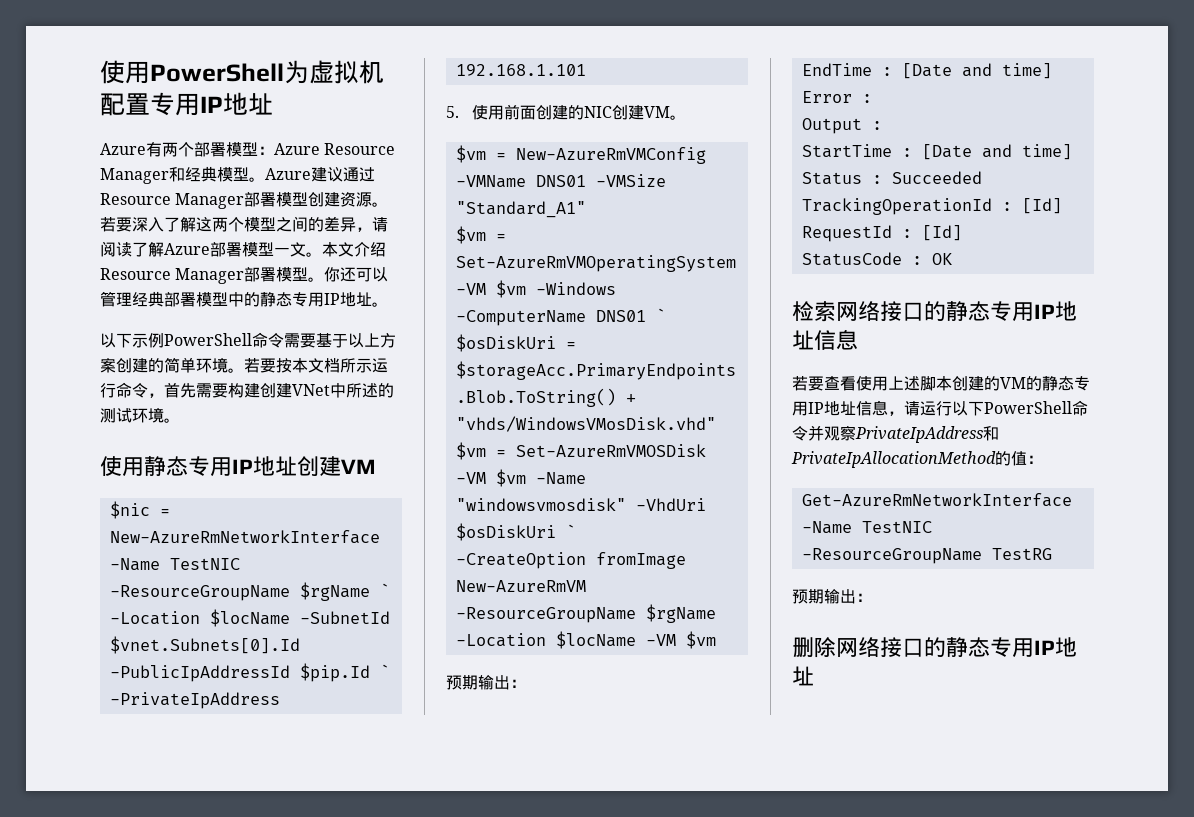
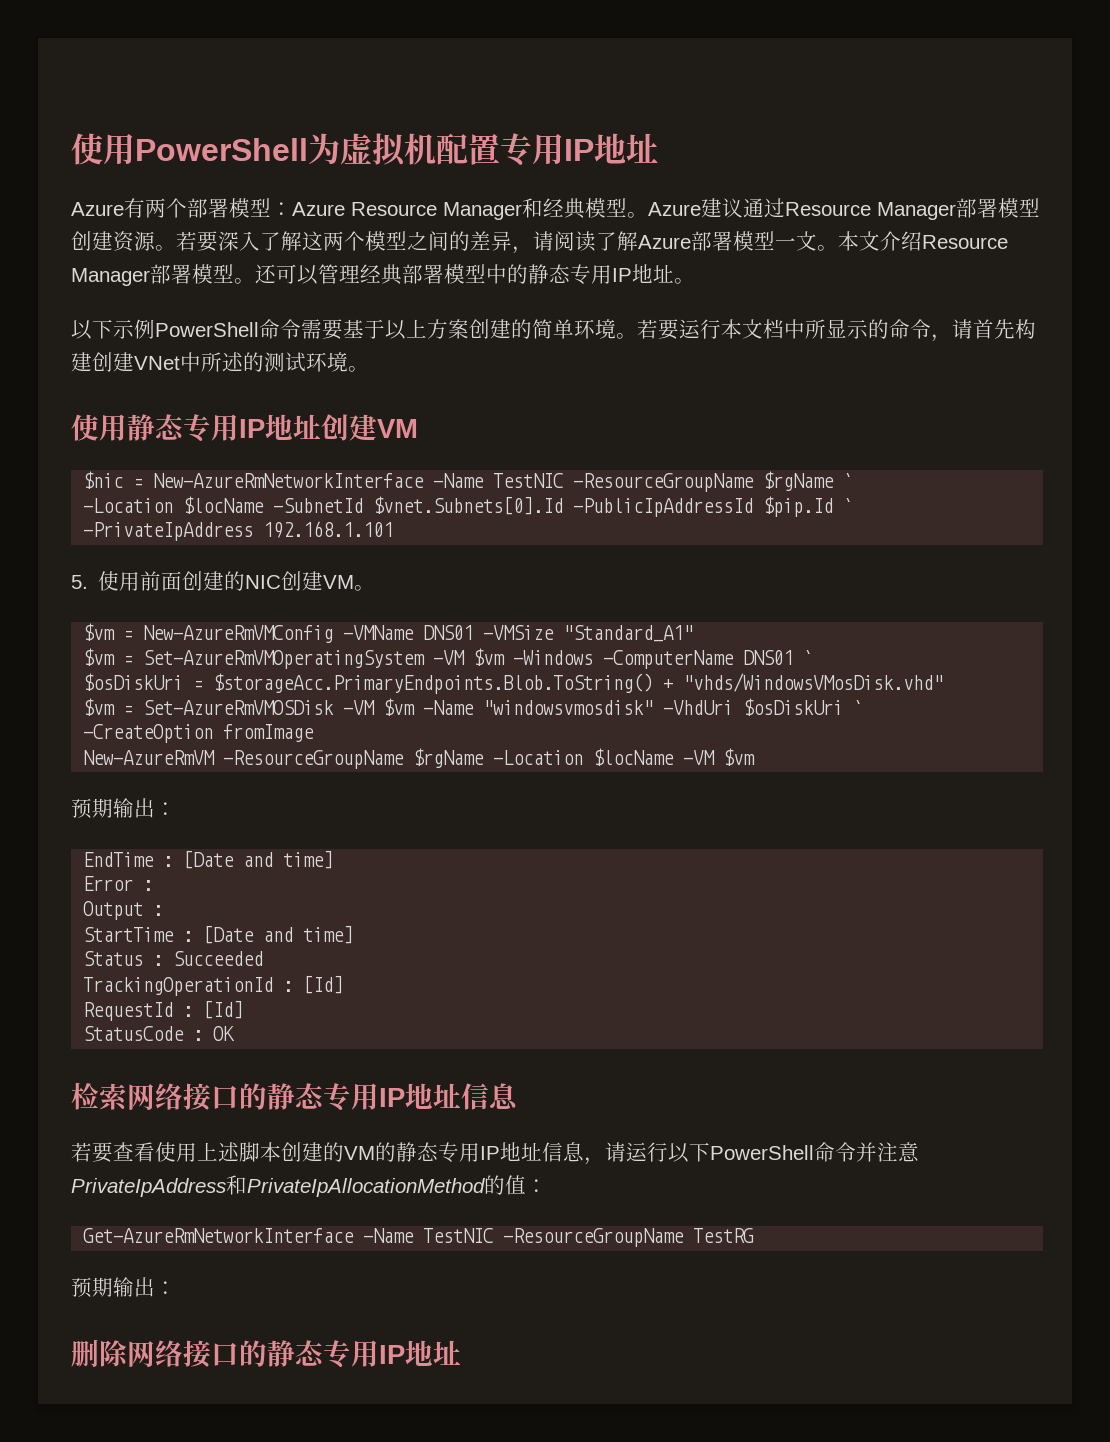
[324,267,341,282] 你 -> (255, 281) none
[276,358,388,373] [100,382,228,398] 按本文档所示运行命令，首先需要 -> [679,319,1015,342] 运行本文档中所显示的命令，请首先
[824,425,856,441] 观察 -> [877,1142,919,1162] 注意

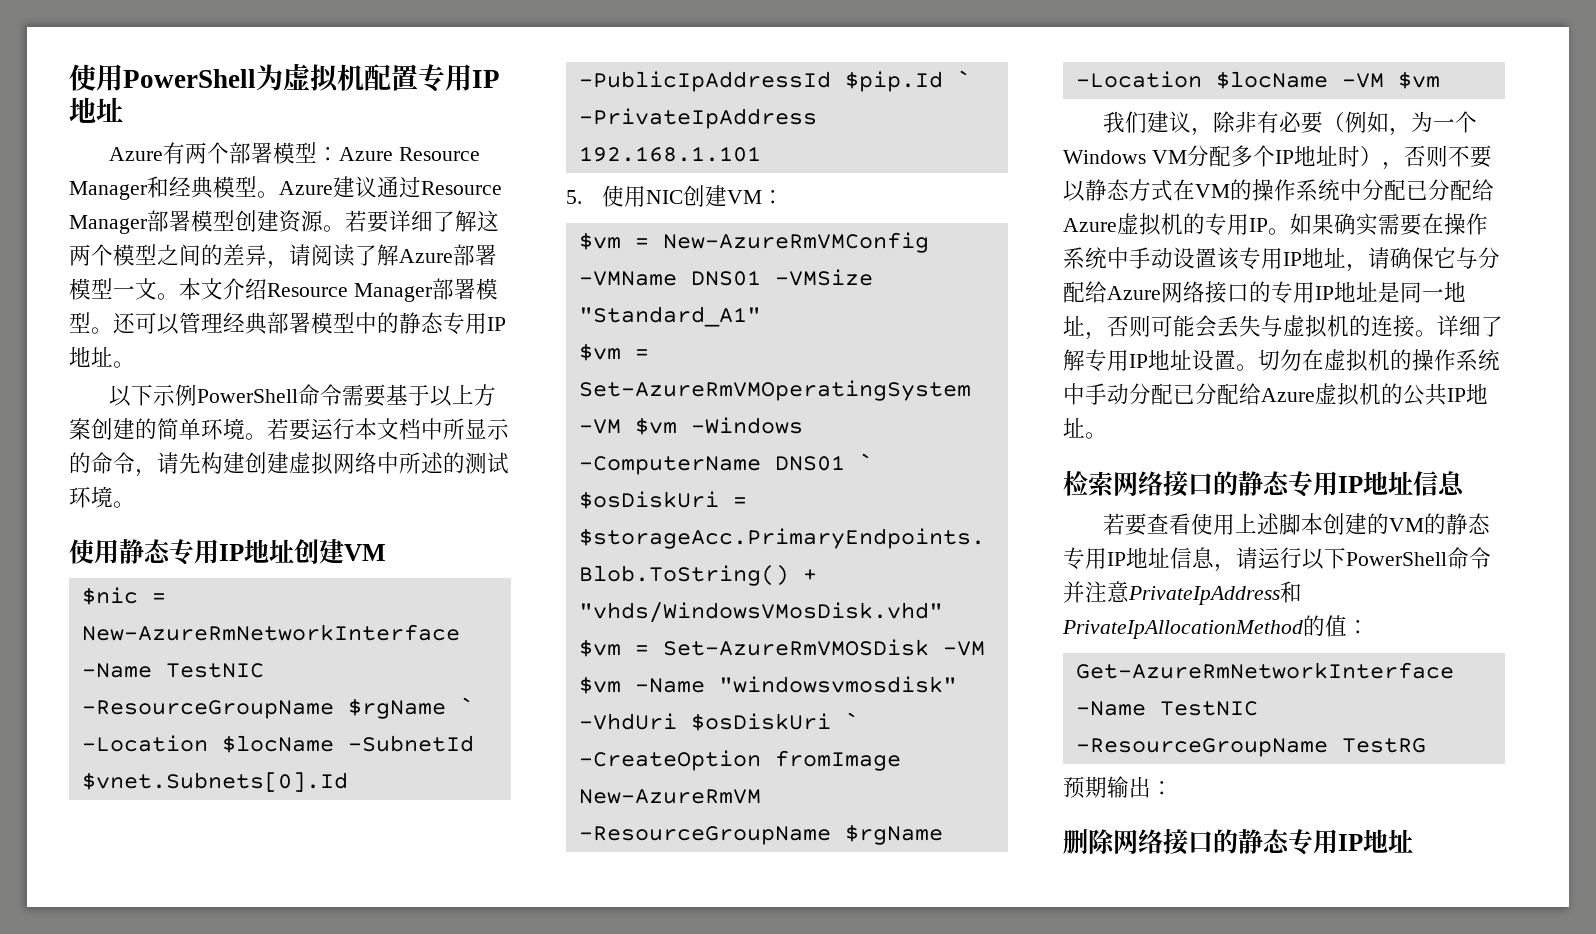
[218,231,260,251] 深入 -> [389,210,433,232] 详细
[973,319,994,339] 首 -> (179, 463) none
[134,356,180,370] VNet -> [289,452,377,475] 虚拟网络
[140,571,246,591] 前面创建的 -> (646, 196) none
[354,585,376,591] 。 -> [761,190,784,204] ：
[71,798,176,819] [83,850,334,869] [83,876,154,891] [83,901,164,920] [83,925,354,944] [83,951,264,966] [83,975,344,996] [83,1000,244,1021] [83,1026,236,1041] 预期输出： // EndTime : [Date and time] // Error : // Output : // StartTime : [Date and time] // Status : Succeeded // TrackingOperationId : [Id] // RequestId : [Id] // StatusCode : OK -> [1102,111,1477,136] [1063,145,1492,170] [1063,179,1494,202] [1063,213,1488,236] [1063,247,1500,272] [1063,281,1466,304] [1063,315,1503,340] [1063,349,1500,372] [1063,383,1488,406] [1063,417,1107,439] 我们建议，除非有必要（例如，为一个Windows VM分配多个IP地址时），否则不要以静态方式在VM的操作系统中分配已分配给Azure虚拟机的专用IP。如果确实需要在操作系统中手动设置该专用IP地址，请确保它与分配给Azure网络接口的专用IP地址是同一地址，否则可能会丢失与虚拟机的连接。详细了解专用IP地址设置。切勿在虚拟机的操作系统中手动分配已分配给Azure虚拟机的公共IP地址。

